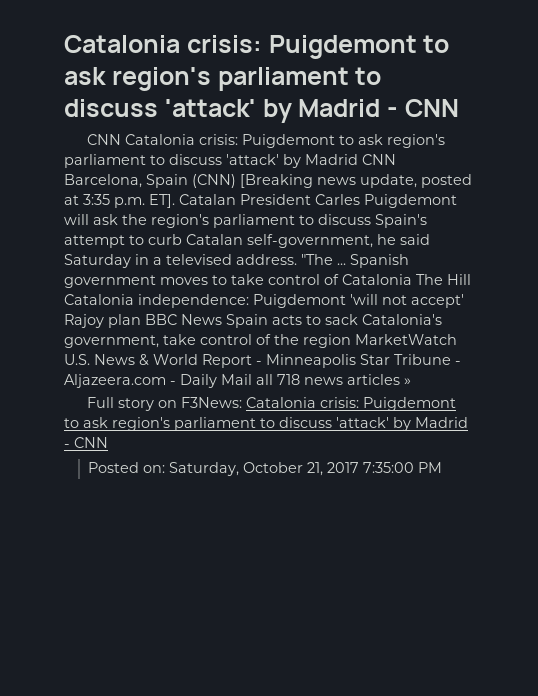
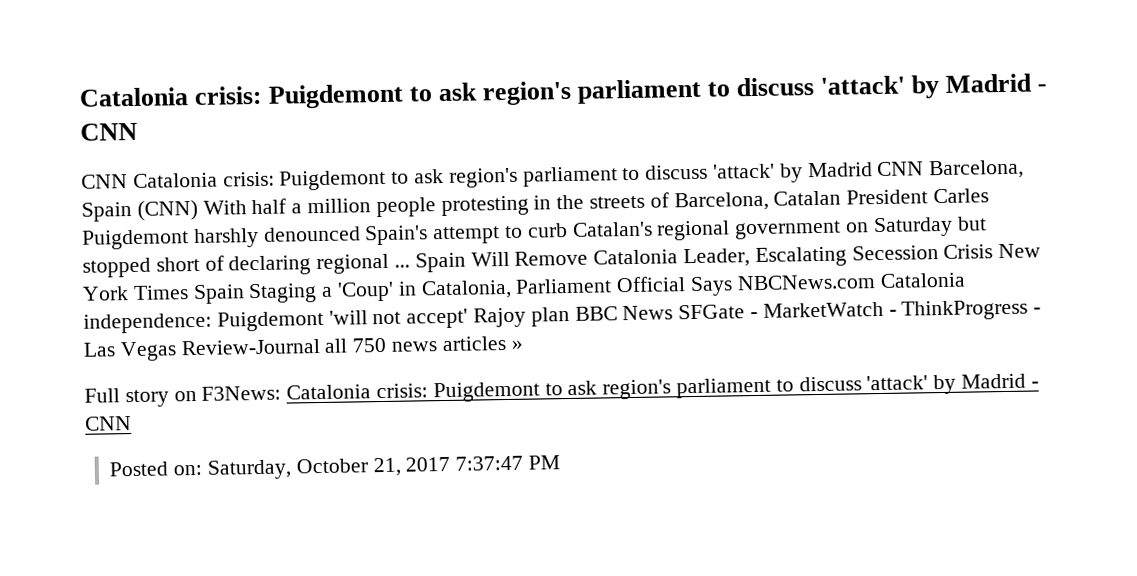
[240,174,472,188] [64,194,457,208] [64,214,427,228] [64,234,430,248] [64,254,409,268] [64,274,471,288] [Breaking news update, posted at 3:35 p.m. ET]. Catalan President Carles Puigdemont will ask the region's parliament to discuss Spain's attempt to curb Catalan self-government, he said Saturday in a televised address. "The ... Spanish government moves to take control of Catalonia The Hill -> [202,188,990,218] [82,216,987,250] [82,243,1042,278] [82,274,876,305] With half a million people protesting in the streets of Barcelona, Catalan President Carles Puigdemont harshly denounced Spain's attempt to curb Catalan's regional government on Saturday but stopped short of declaring regional ... Spain Will Remove Catalonia Leader, Escalating Secession Crisis New York Times Spain Staging a 'Coup' in Catalonia, Parliament Official Says NBCNews.com
[226,314,442,328] [64,334,457,348] [64,354,461,368] [64,374,300,388] Spain acts to sack Catalonia's government, take control of the region MarketWatch U.S. News & World Report - Minneapolis Star Tribune - Aljazeera.com - Daily Mail all 718 -> [678,299,1042,321] [83,337,388,362] SFGate - MarketWatch - ThinkProgress - Las Vegas Review-Journal all 750
[363,462,415,473] 7:35:00 -> [455,455,524,471] 7:37:47

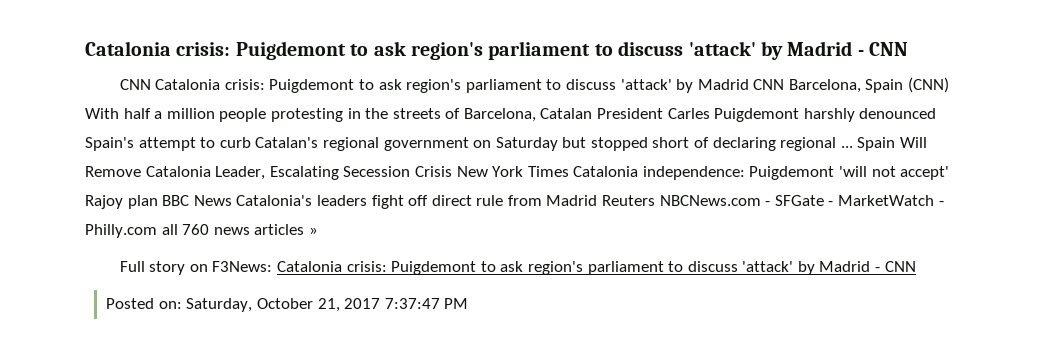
[192,274,876,305] Spain Staging a 'Coup' in Catalonia, Parliament Official Says NBCNews.com -> (569, 171) none
[678,299,1042,321] [83,337,388,362] SFGate - MarketWatch - ThinkProgress - Las Vegas Review-Journal all 750 -> [236,195,944,209] [85,224,210,238] Catalonia's leaders fight off direct rule from Madrid Reuters NBCNews.com - SFGate - MarketWatch - Philly.com all 760

